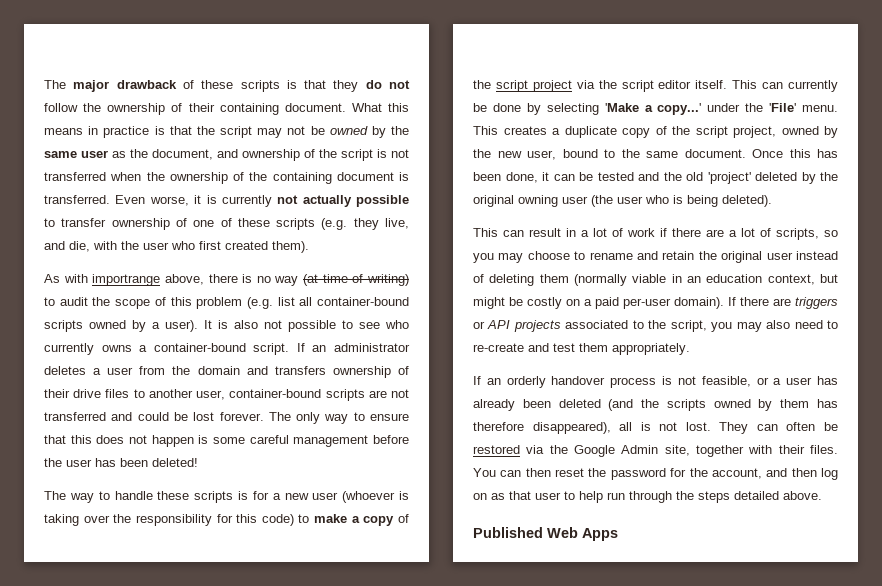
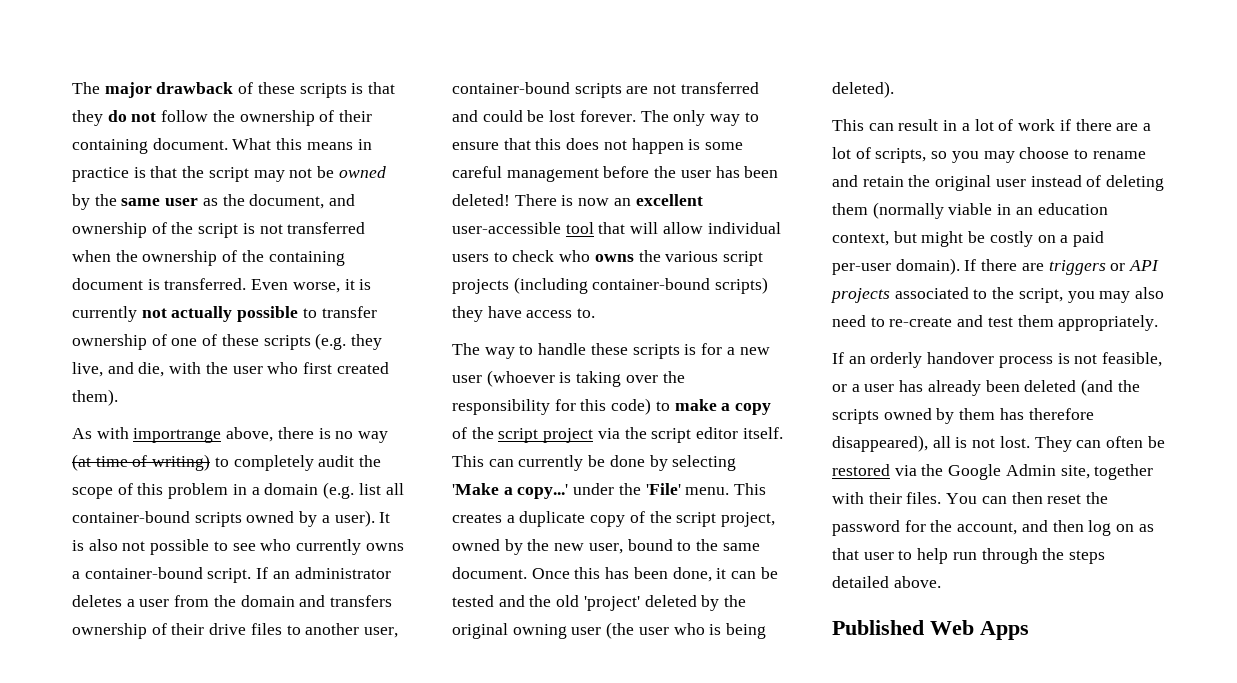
(55, 301) none -> [233,455,314,471] completely
(243, 303) none -> [232,483,319,495] in a domain
(198, 462) none -> [514,194,703,206] [452,222,781,234] [452,250,764,266] [452,277,769,294] [452,306,596,322] There is now an excellent user-accessible tool that will allow individual users to check who owns the various script projects (including container-bound scripts) they have access to.

